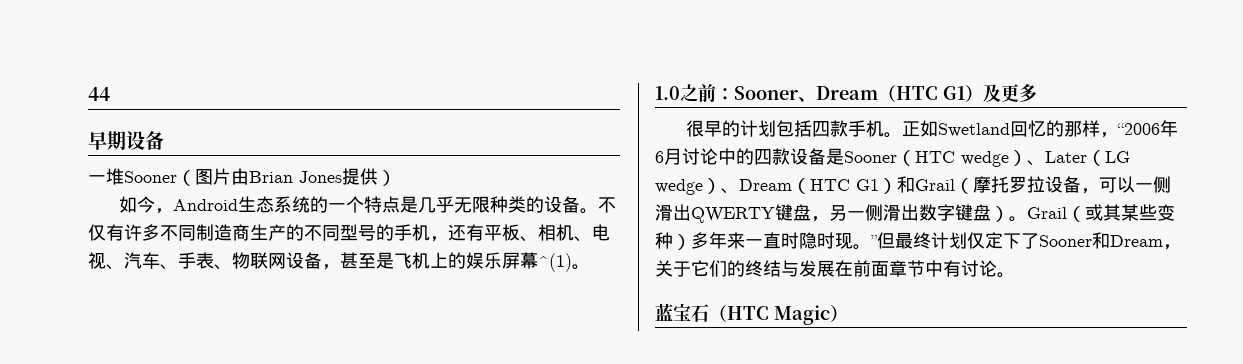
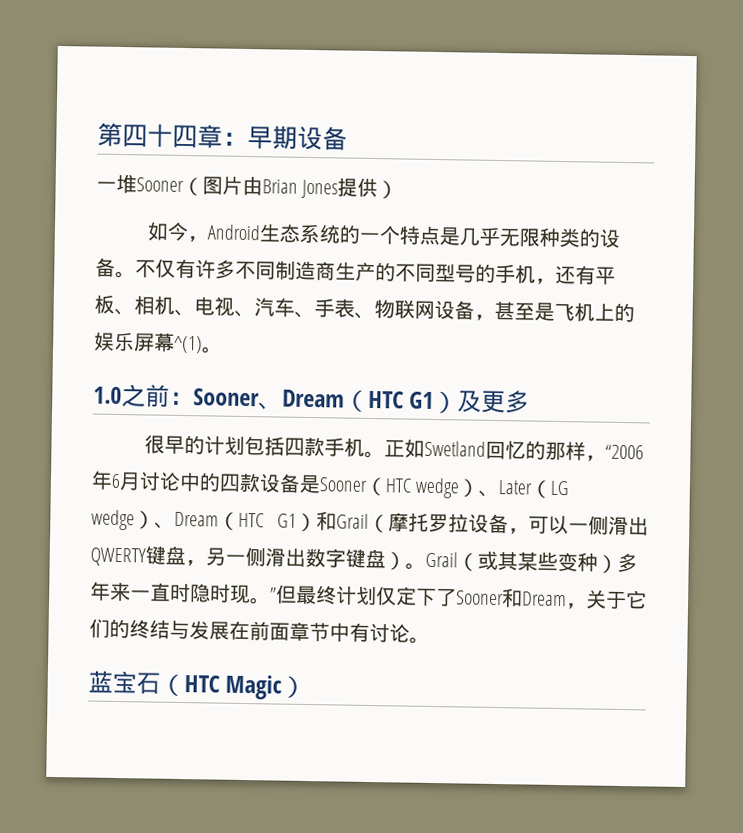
[88,87,110,101] 44 // -> [97,122,248,149] 第四十四章：

